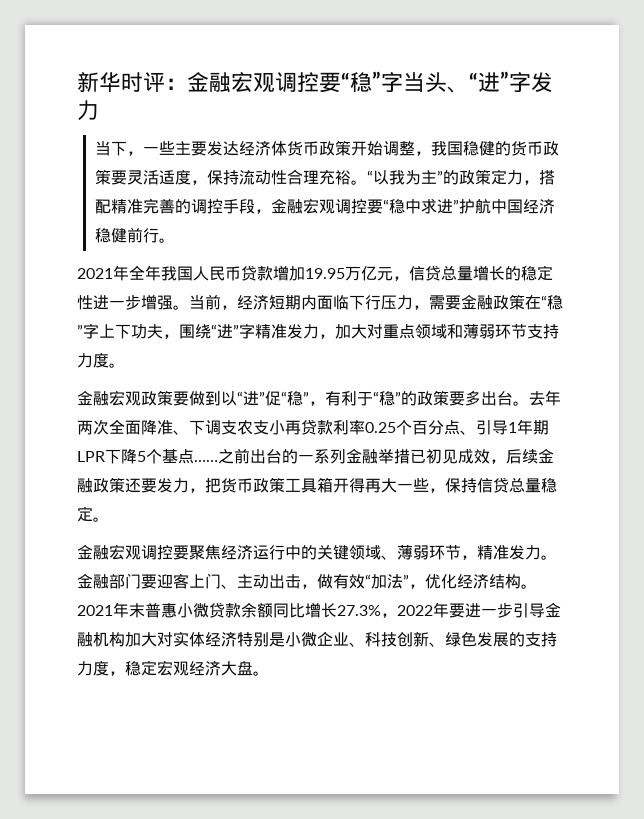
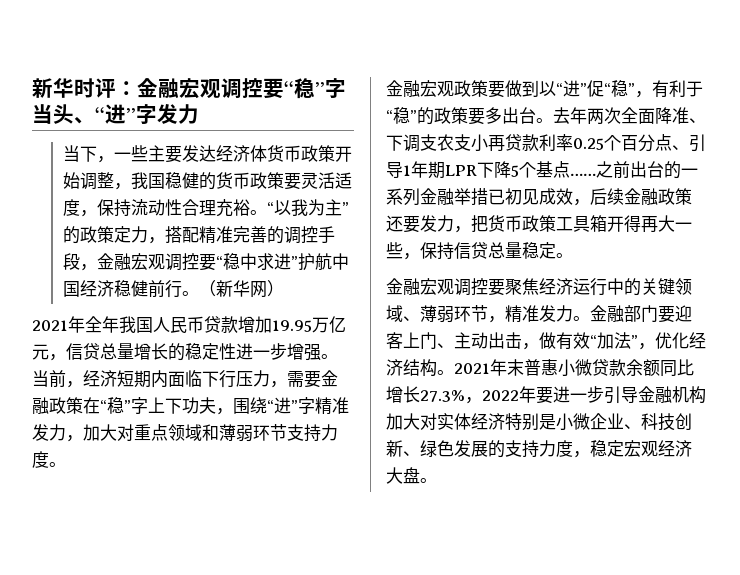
(175, 240) none -> [198,280,284,298] （新华网）

